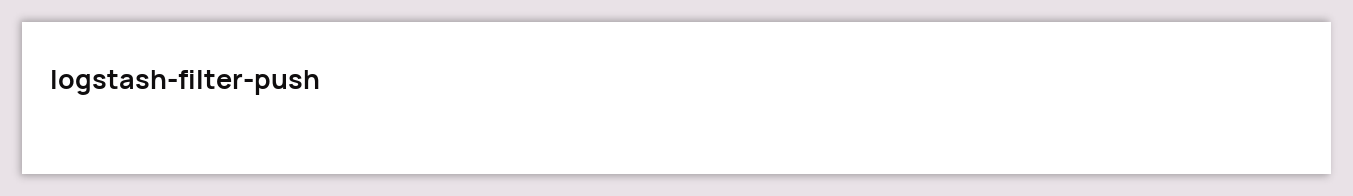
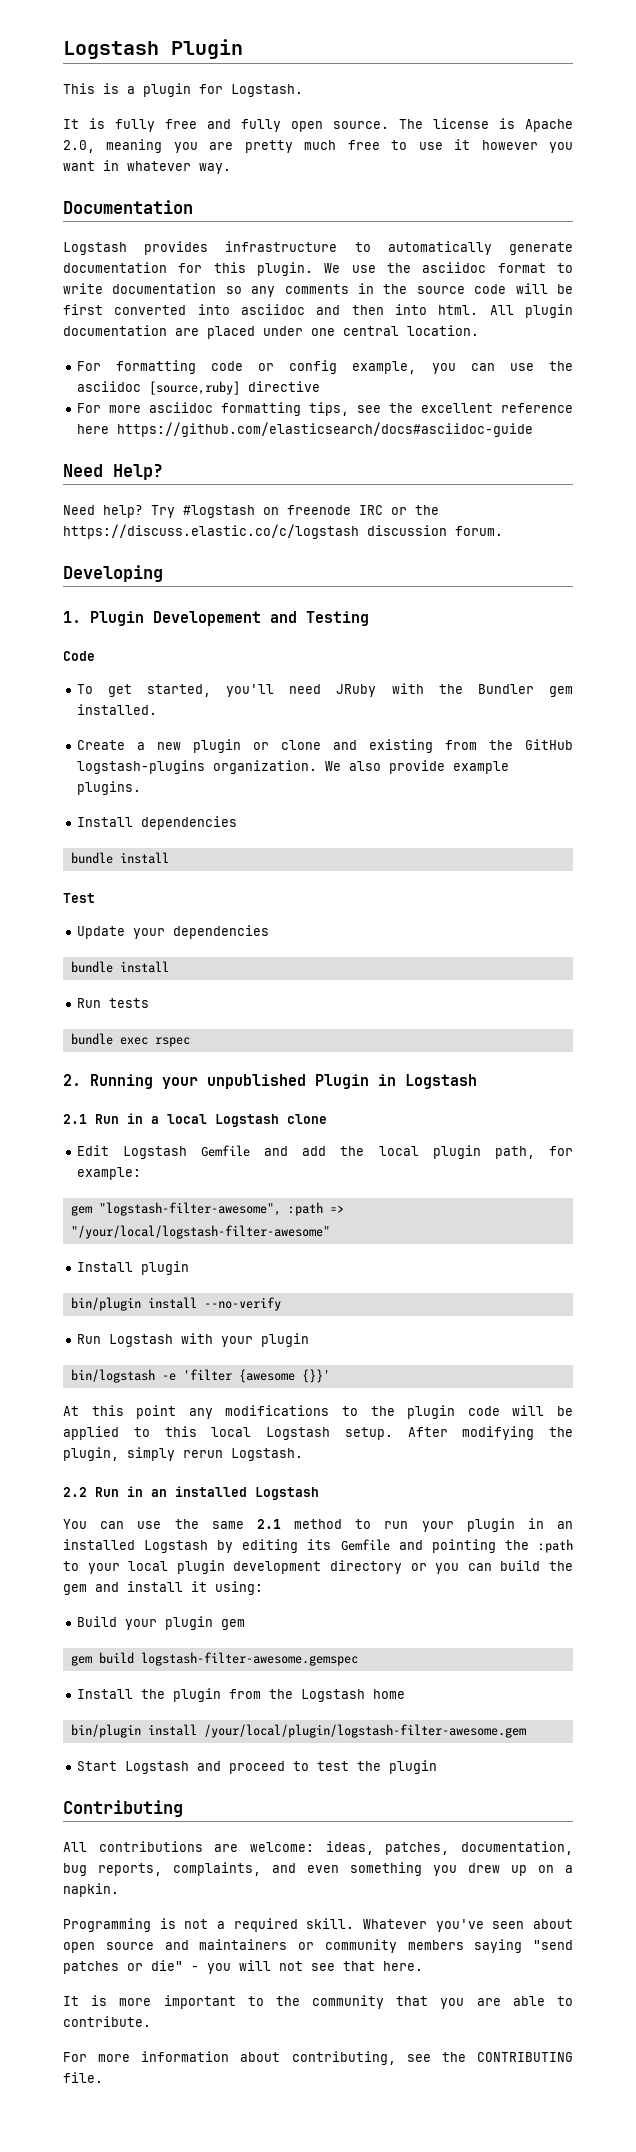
[50,70,320,95] logstash-filter-push -> [63,39,243,59] [63,83,303,97] [63,118,573,132] [63,139,573,153] [63,160,231,174] [63,200,193,214] [63,241,573,255] [63,262,573,276] [63,283,573,297] [63,304,573,318] [63,325,479,339] [76,360,574,374] [76,381,320,395] [76,402,573,416] [76,422,533,437] [63,464,163,480] [63,505,439,518] [63,524,503,539] [63,565,163,582] [63,611,369,626] [63,651,95,661] [76,683,574,697] [76,704,157,715] [76,739,573,753] [76,760,509,774] [76,781,141,795] [76,816,237,830] [70,852,169,864] [63,893,95,903] [76,925,269,939] [70,961,169,973] [76,998,149,1008] [70,1033,190,1047] [63,1074,477,1089] [63,1113,327,1127] [76,1145,574,1159] [76,1167,141,1180] [70,1202,344,1216] [70,1225,330,1239] [76,1261,189,1275] [70,1297,281,1311] [76,1333,309,1347] [70,1369,330,1383] [63,1405,574,1419] [63,1426,573,1440] [63,1447,303,1461] [63,1486,319,1500] [63,1518,574,1532] [63,1539,573,1553] [63,1560,574,1574] [63,1581,263,1595] [76,1616,245,1630] [70,1652,358,1666] [76,1688,405,1702] [70,1724,526,1738] [76,1760,437,1774] [63,1800,183,1817] [63,1841,573,1855] [63,1862,573,1876] [63,1883,119,1897] [63,1918,573,1932] [63,1939,573,1953] [63,1960,423,1974] [63,1995,573,2009] [63,2016,151,2027] [63,2051,573,2065] [63,2072,103,2083] Logstash Plugin // This is a plugin for Logstash. // It is fully free and fully open source. The license is Apache 2.0, meaning you are pretty much free to use it however you want in whatever way. // Documentation // Logstash provides infrastructure to automatically generate documentation for this plugin. We use the asciidoc format to write documentation so any comments in the source code will be first converted into asciidoc and then into html. All plugin documentation are placed under one central location. // For formatting code or config example, you can use the asciidoc [source,ruby] directive // For more asciidoc formatting tips, see the excellent reference here https://github.com/elasticsearch/docs#asciidoc-guide // Need Help? // Need help? Try #logstash on freenode IRC or the https://discuss.elastic.co/c/logstash discussion forum. // Developing // 1. Plugin Developement and Testing // Code // To get started, you'll need JRuby with the Bundler gem installed. // Create a new plugin or clone and existing from the GitHub logstash-plugins organization. We also provide example plugins. // Install dependencies // bundle install // Test // Update your dependencies // bundle install // Run tests // bundle exec rspec // 2. Running your unpublished Plugin in Logstash // 2.1 Run in a local Logstash clone // Edit Logstash Gemfile and add the local plugin path, for example: // gem "logstash-filter-awesome", :path => "/your/local/logstash-filter-awesome" // Install plugin // bin/plugin install --no-verify // Run Logstash with your plugin // bin/logstash -e 'filter {awesome {}}' // At this point any modifications to the plugin code will be applied to this local Logstash setup. After modifying the plugin, simply rerun Logstash. // 2.2 Run in an installed Logstash // You can use the same 2.1 method to run your plugin in an installed Logstash by editing its Gemfile and pointing the :path to your local plugin development directory or you can build the gem and install it using: // Build your plugin gem // gem build logstash-filter-awesome.gemspec // Install the plugin from the Logstash home // bin/plugin install /your/local/plugin/logstash-filter-awesome.gem // Start Logstash and proceed to test the plugin // Contributing // All contributions are welcome: ideas, patches, documentation, bug reports, complaints, and even something you drew up on a napkin. // Programming is not a required skill. Whatever you've seen about open source and maintainers or community members saying "send patches or die" - you will not see that here. // It is more important to the community that you are able to contribute. // For more information about contributing, see the CONTRIBUTING file.

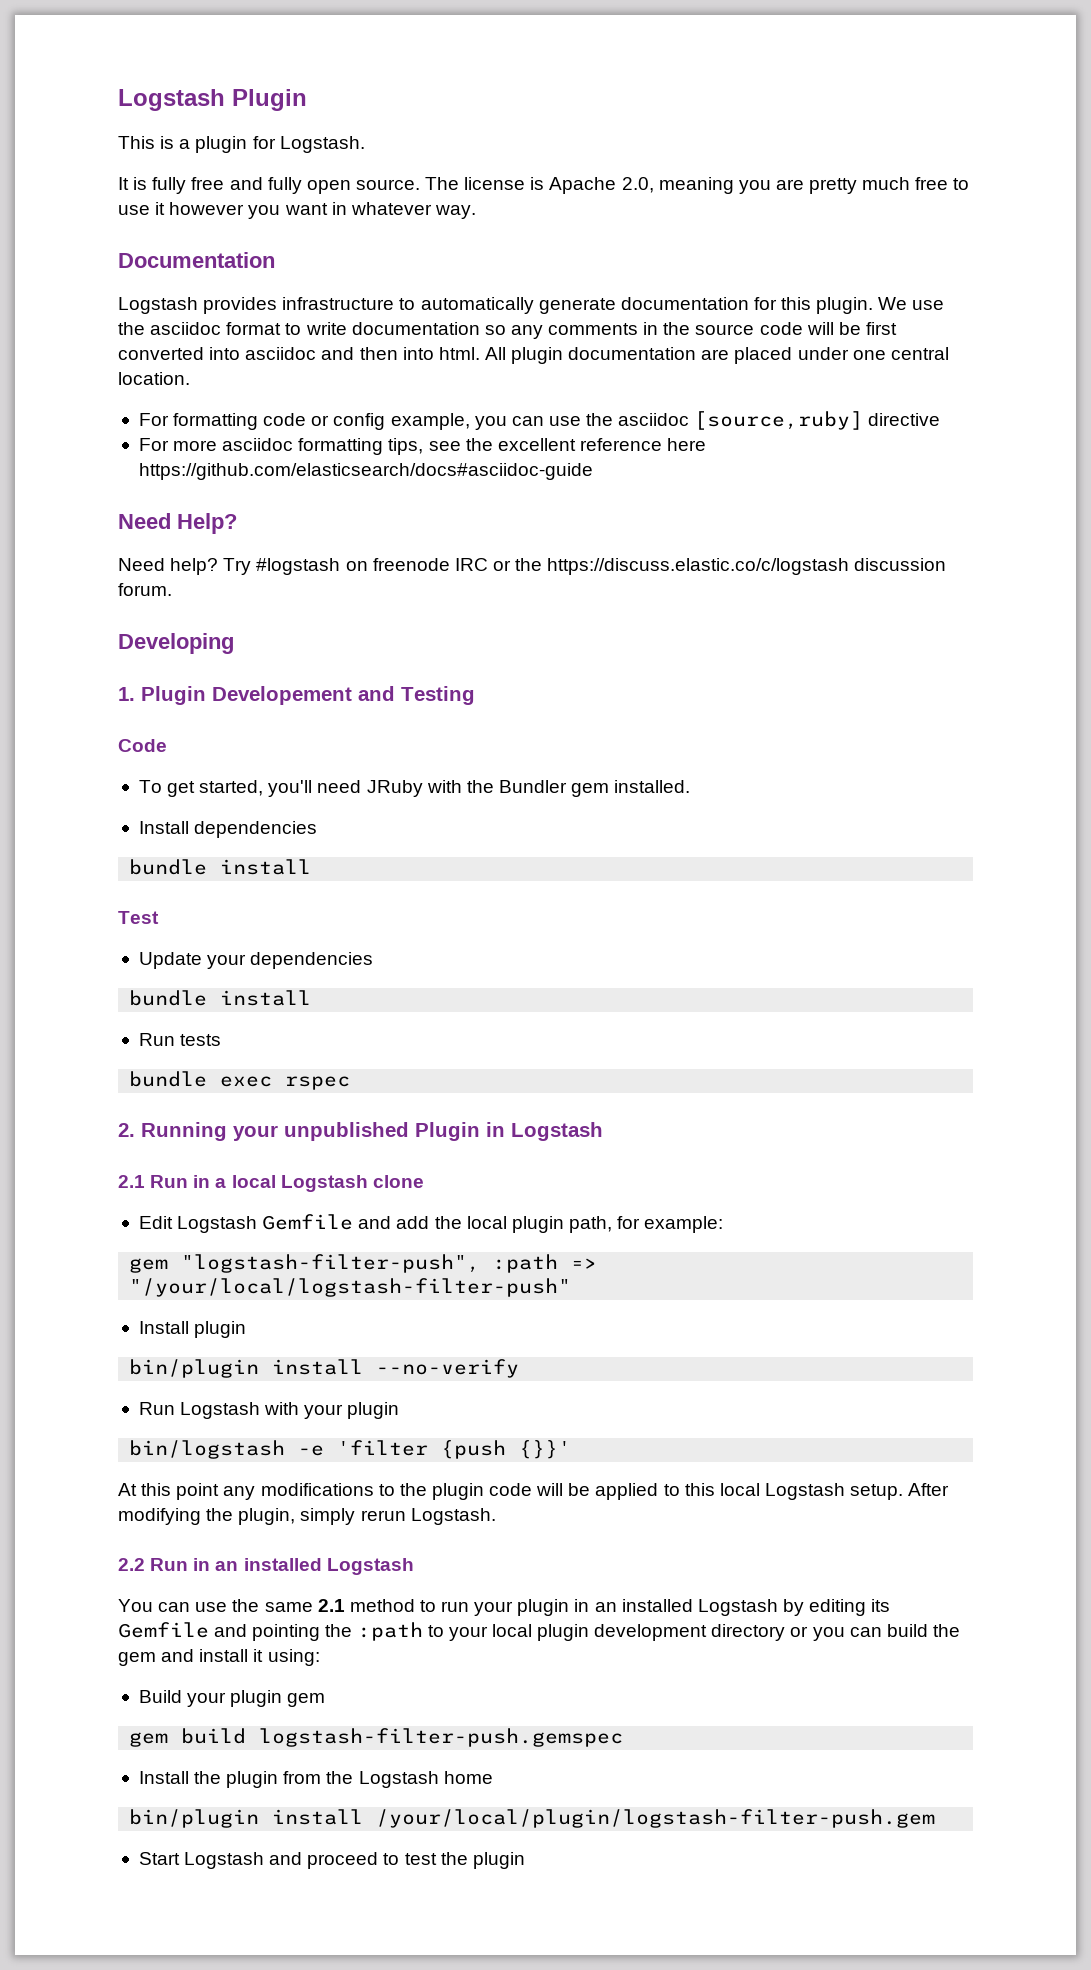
[76,739,573,753] [76,760,509,774] [76,781,141,795] // Create a new plugin or clone and existing from the GitHub logstash-plugins organization. We also provide example plugins. -> (691, 786) none
[98,1202,281,1216] "logstash-filter-awesome", -> [181,1254,481,1273] "logstash-filter-push",
[70,1225,330,1239] "/your/local/logstash-filter-awesome" -> [129,1278,572,1297] "/your/local/logstash-filter-push"
[238,1369,295,1383] {awesome -> [441,1440,507,1459] {push
[140,1652,358,1666] logstash-filter-awesome.gemspec -> [259,1728,624,1747] logstash-filter-push.gemspec
[203,1724,526,1738] /your/local/plugin/logstash-filter-awesome.gem -> [376,1809,936,1828] /your/local/plugin/logstash-filter-push.gem
[63,1800,183,1817] [63,1841,573,1855] [63,1862,573,1876] [63,1883,119,1897] [63,1918,573,1932] [63,1939,573,1953] [63,1960,423,1974] [63,1995,573,2009] [63,2016,151,2027] [63,2051,573,2065] [63,2072,103,2083] // Contributing // All contributions are welcome: ideas, patches, documentation, bug reports, complaints, and even something you drew up on a napkin. // Programming is not a required skill. Whatever you've seen about open source and maintainers or community members saying "send patches or die" - you will not see that here. // It is more important to the community that you are able to contribute. // For more information about contributing, see the CONTRIBUTING file. -> (525, 1860) none

